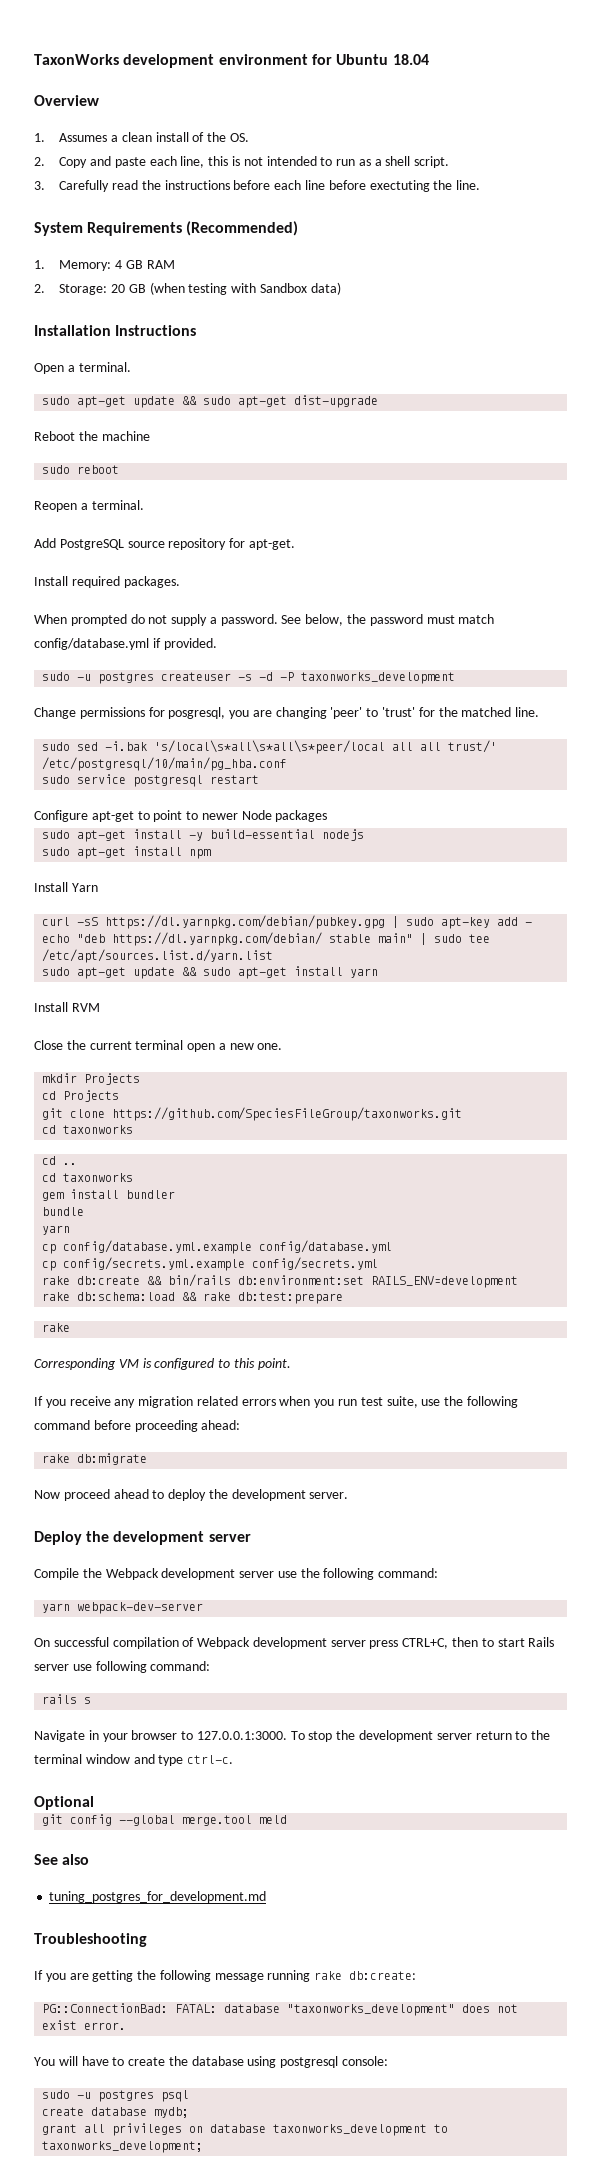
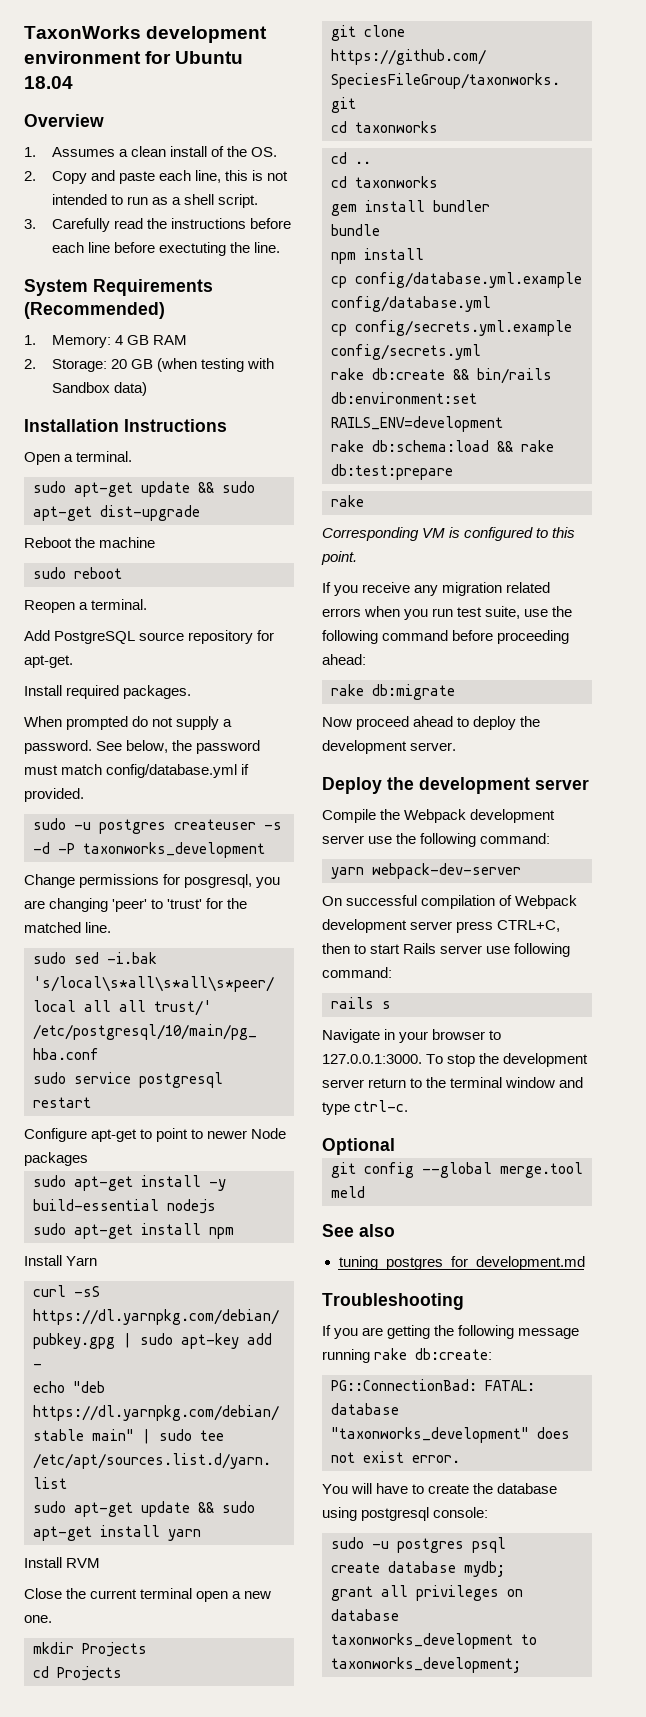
[42,1225,71,1235] yarn -> [331,248,424,264] npm install

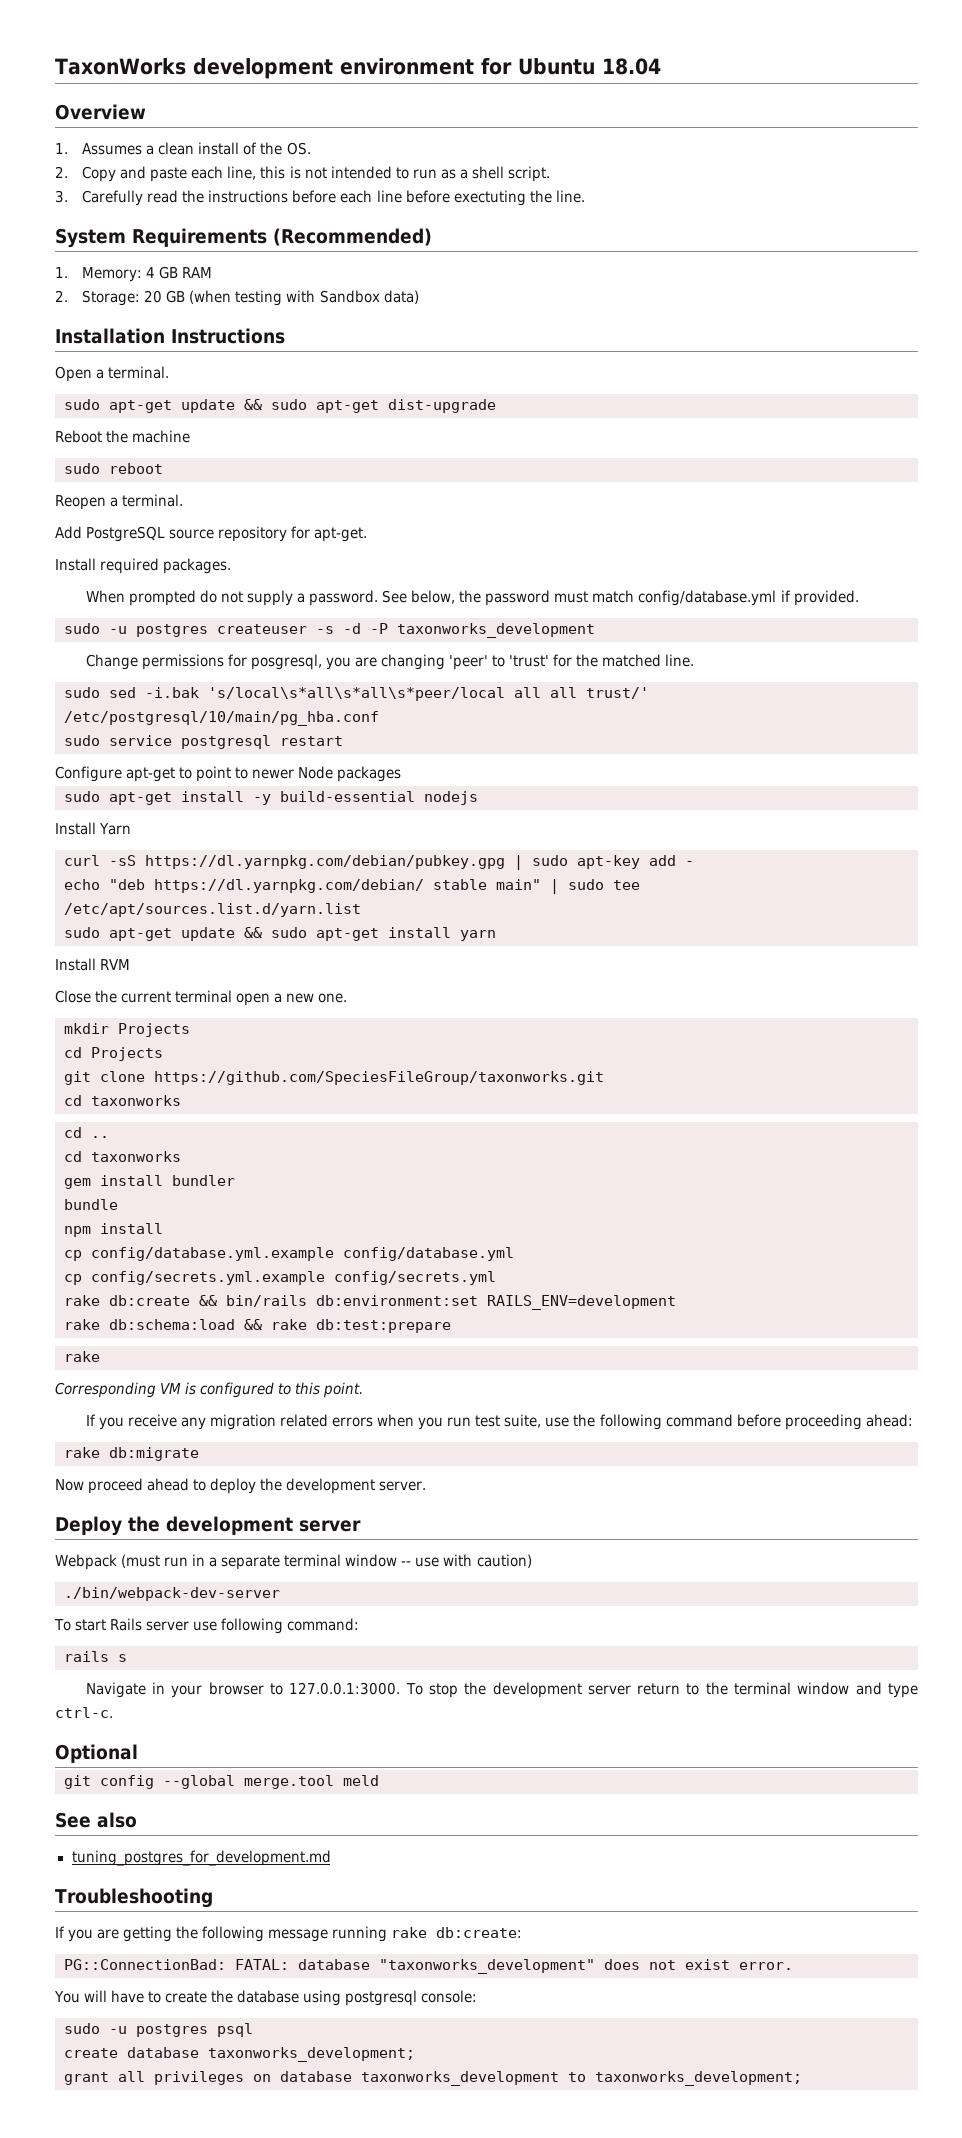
[33,1223,234,1239] // sudo apt-get install npm -> (478, 798) none
[322,809,556,823] [322,833,551,847] [331,863,521,879] [322,895,578,909] [322,919,561,933] [322,943,367,954] Compile the Webpack development server use the following command: // yarn webpack-dev-server // On successful compilation of Webpack development server press CTRL+C, then to -> [55,1554,532,1570] [64,1587,280,1601] [54,1619,71,1631] Webpack (must run in a separate terminal window -- use with caution) // ./bin/webpack-dev-server // To
[464,1561,505,1577] mydb; -> [208,2047,415,2062] taxonworks_development;

